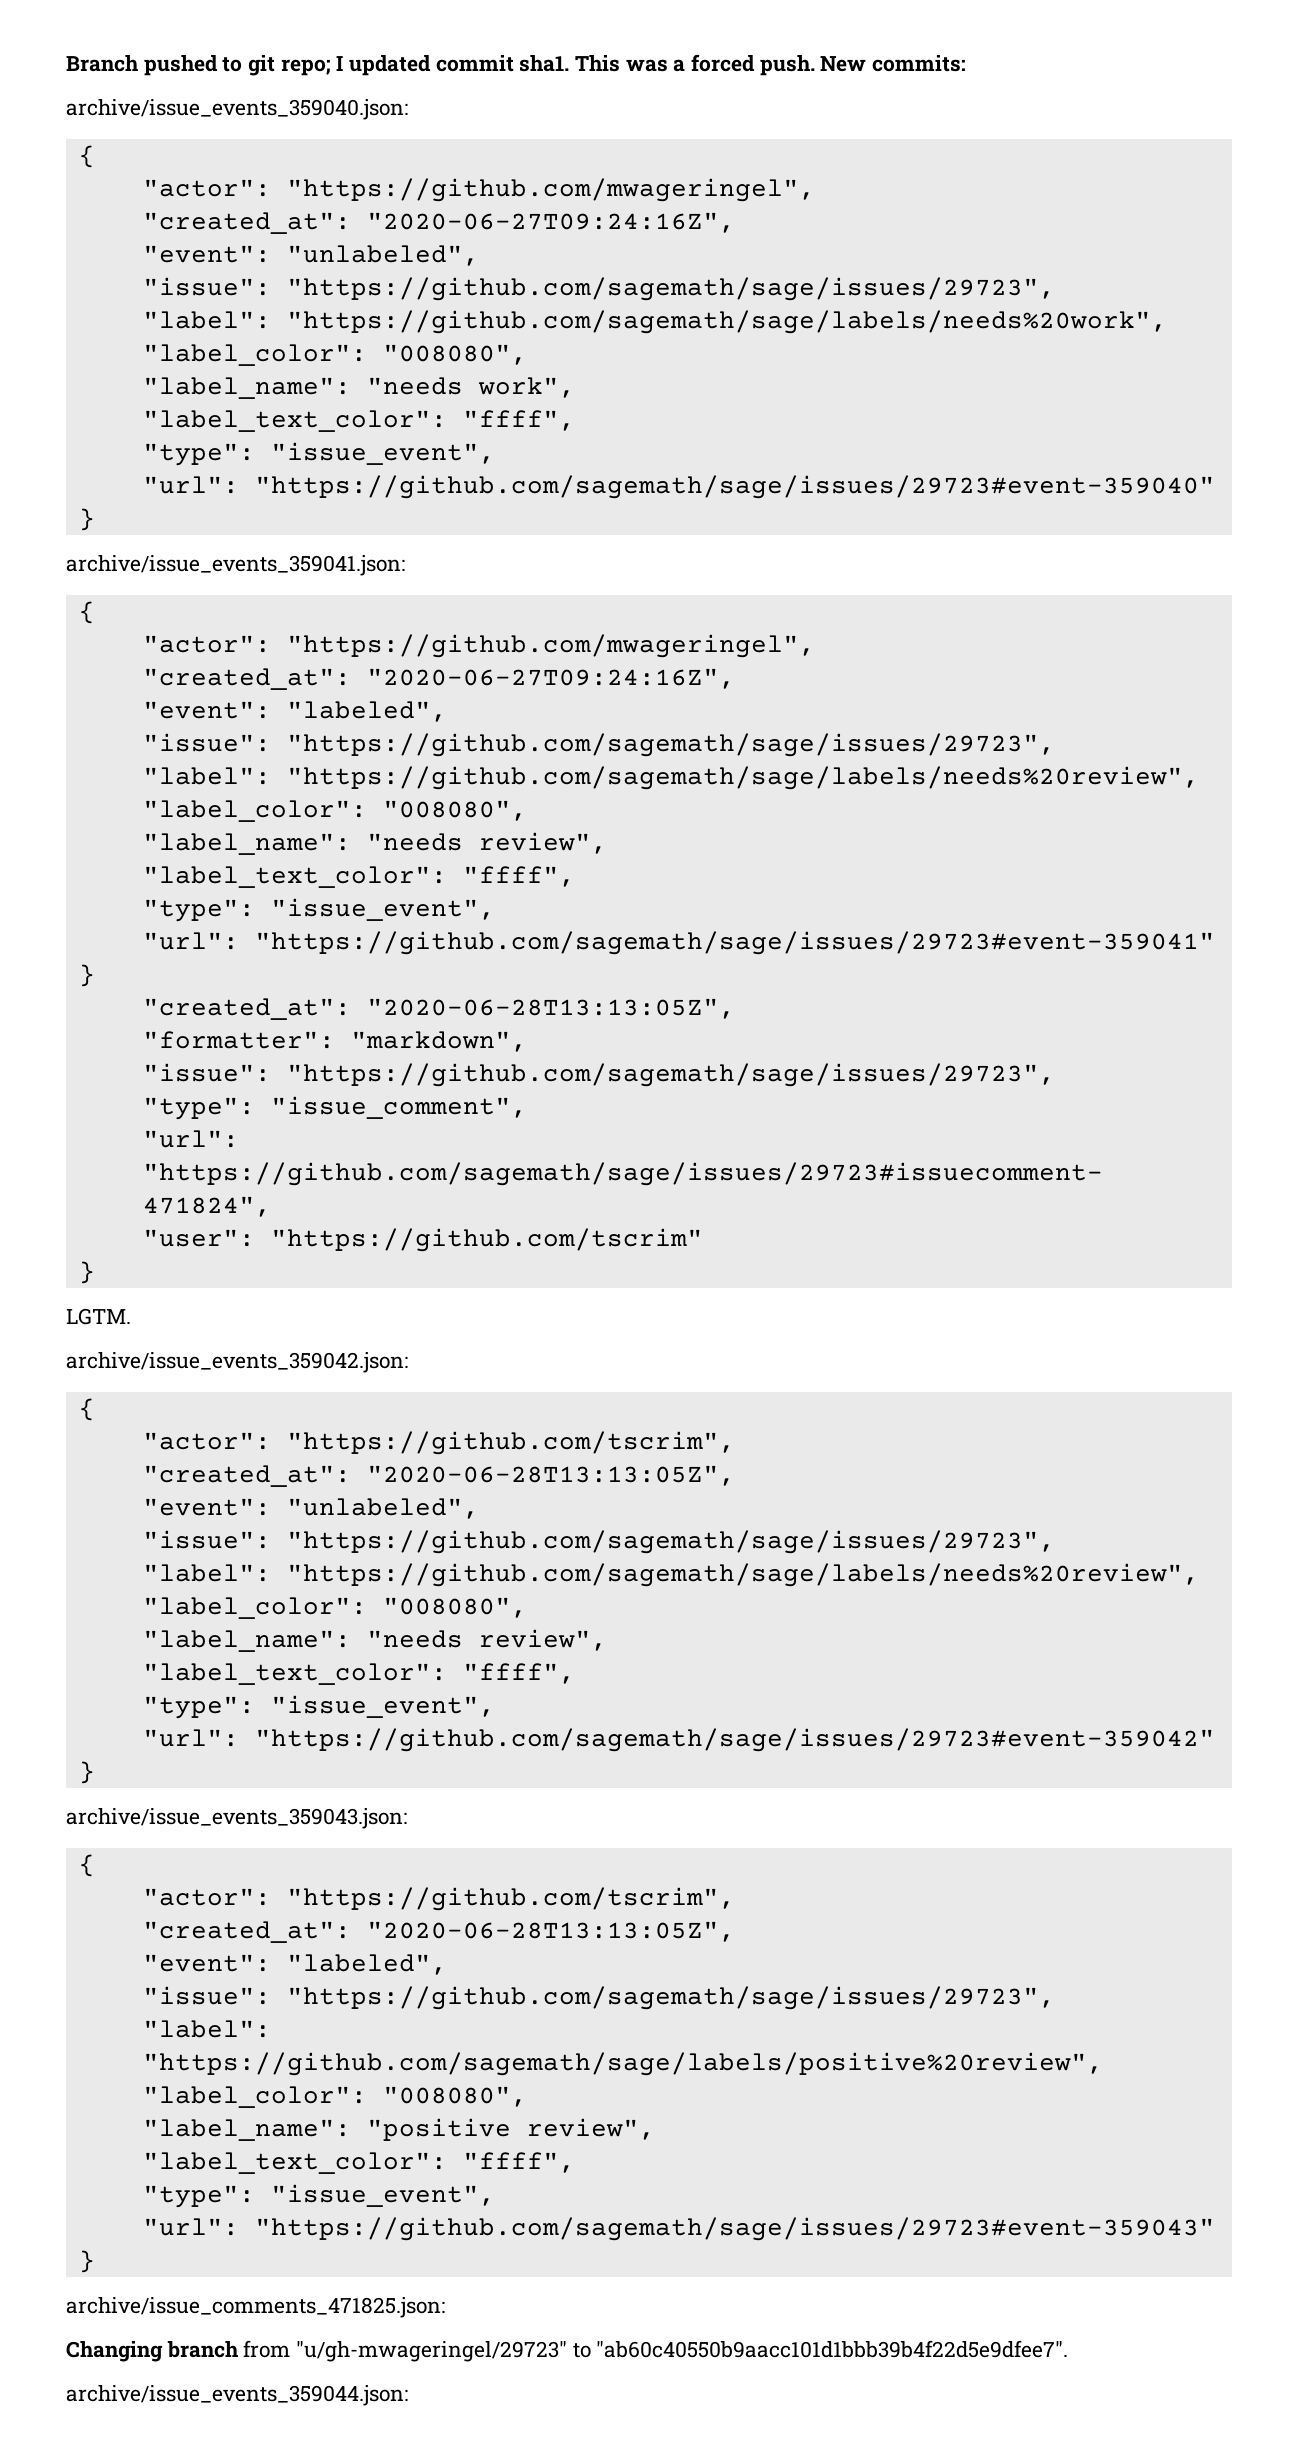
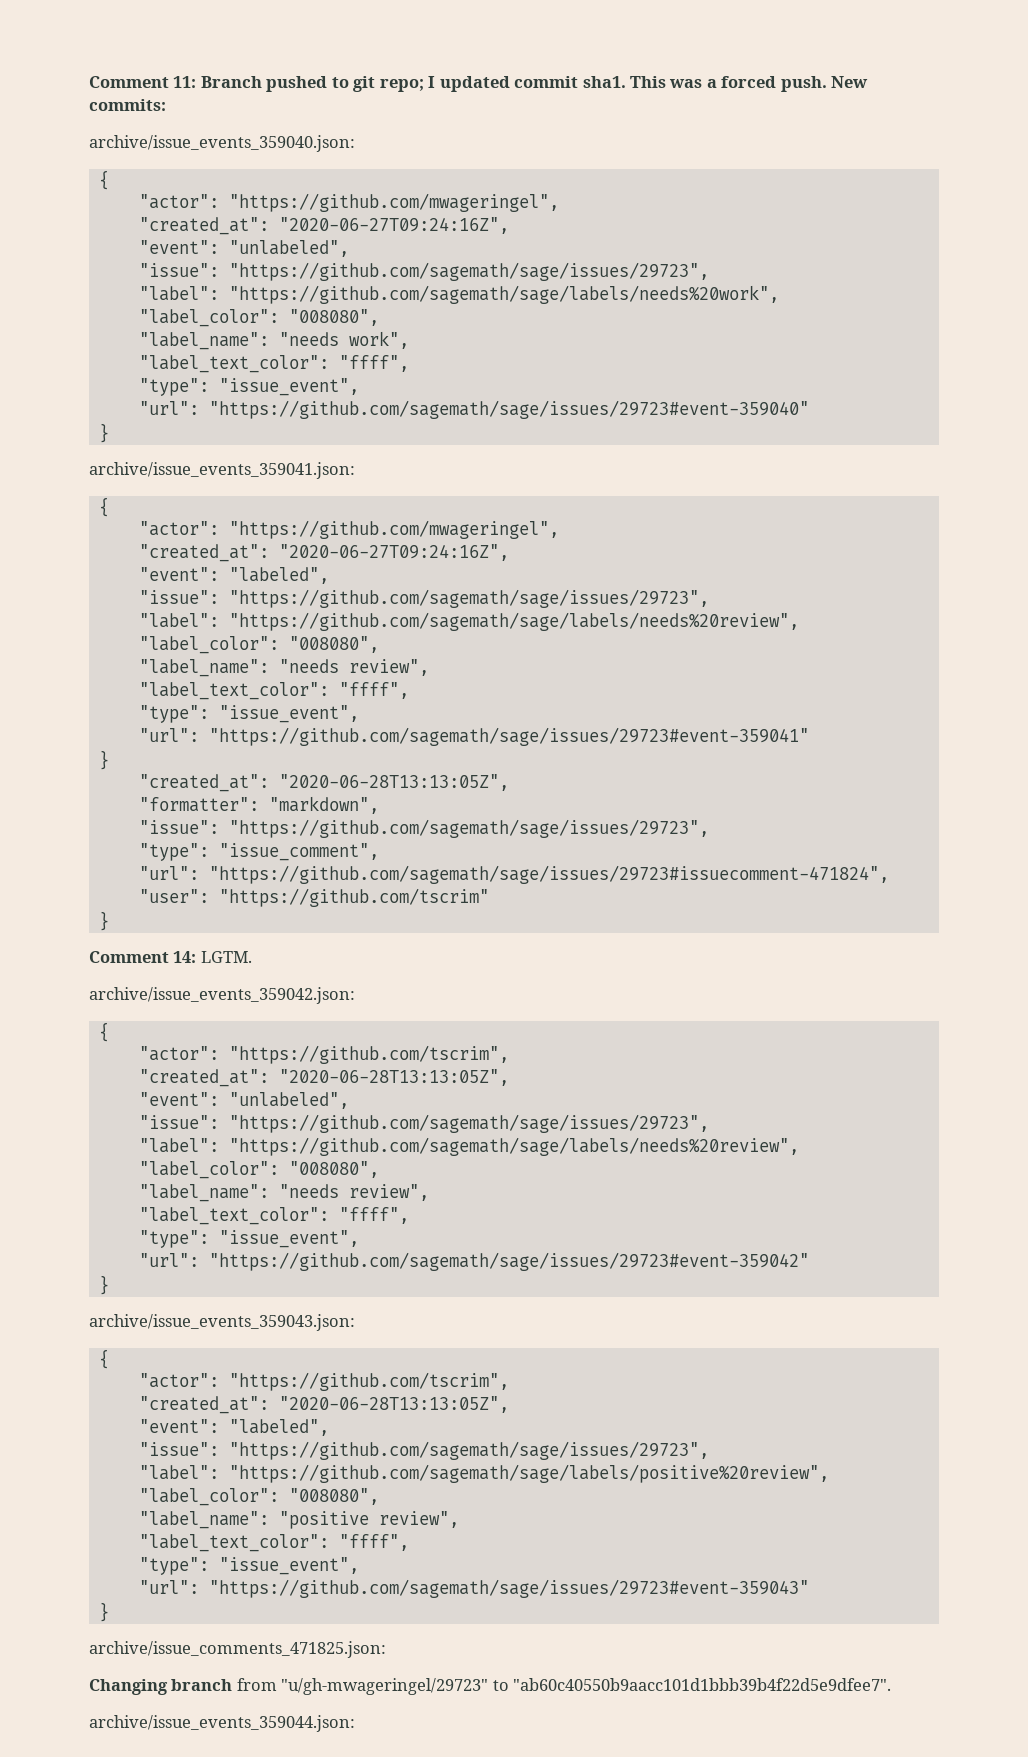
(66, 63) none -> [89,76,197,88] Comment 11:
(95, 1272) none -> [89,951,197,963] Comment 14:

